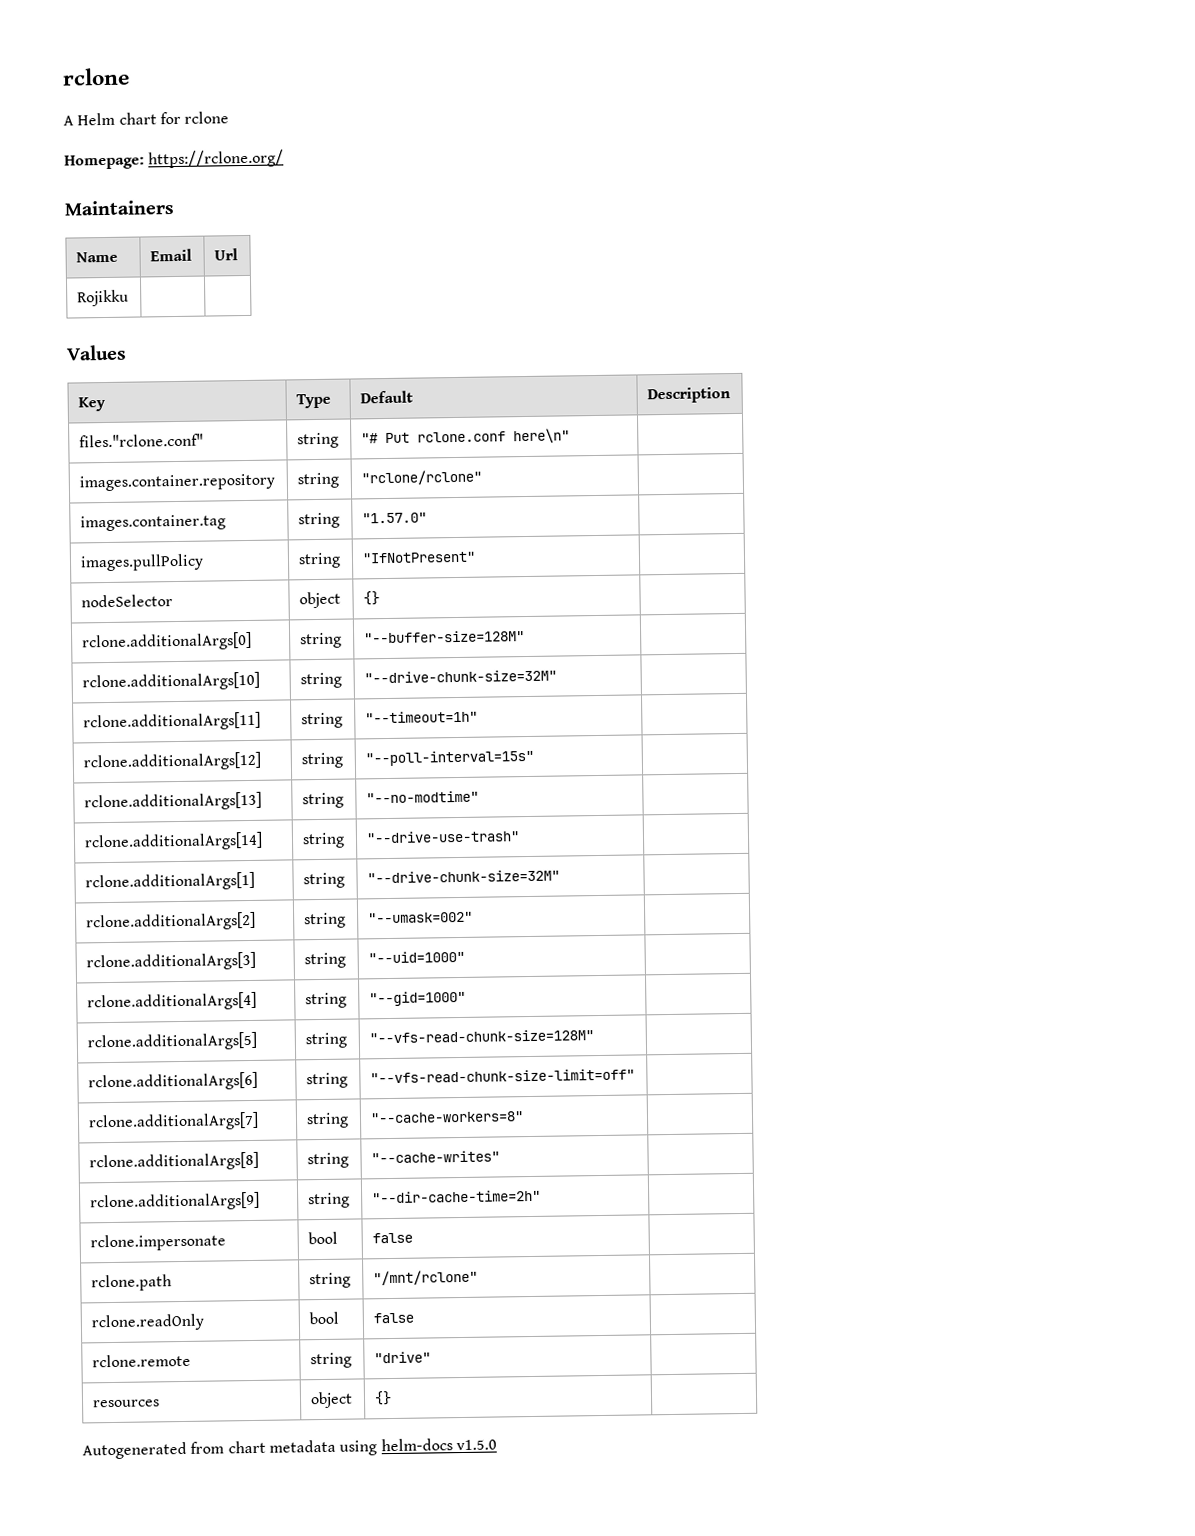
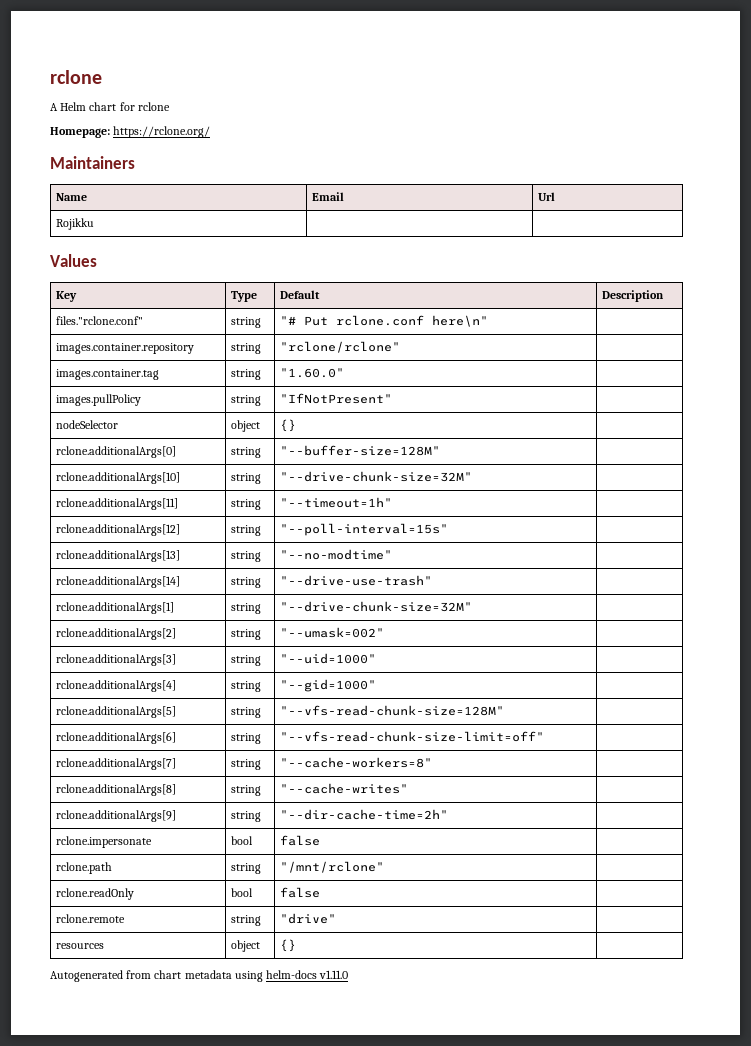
[362,512,428,524] "1.57.0" -> [279,368,344,378] "1.60.0"
[455,1439,497,1451] v1.5.0 -> [319,970,349,979] v1.11.0

